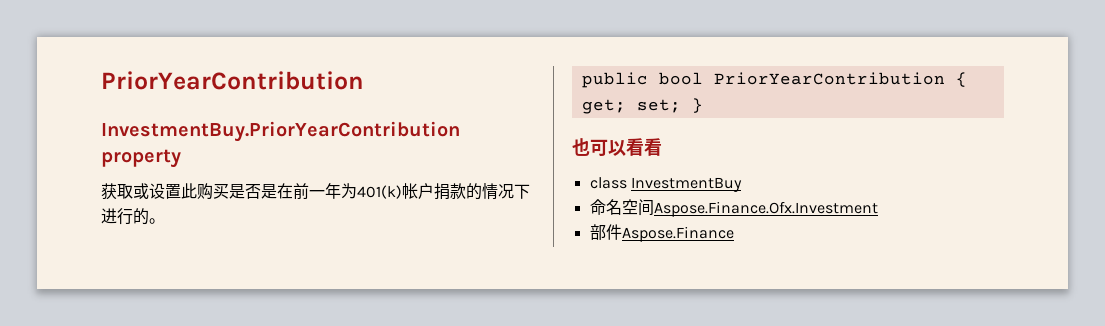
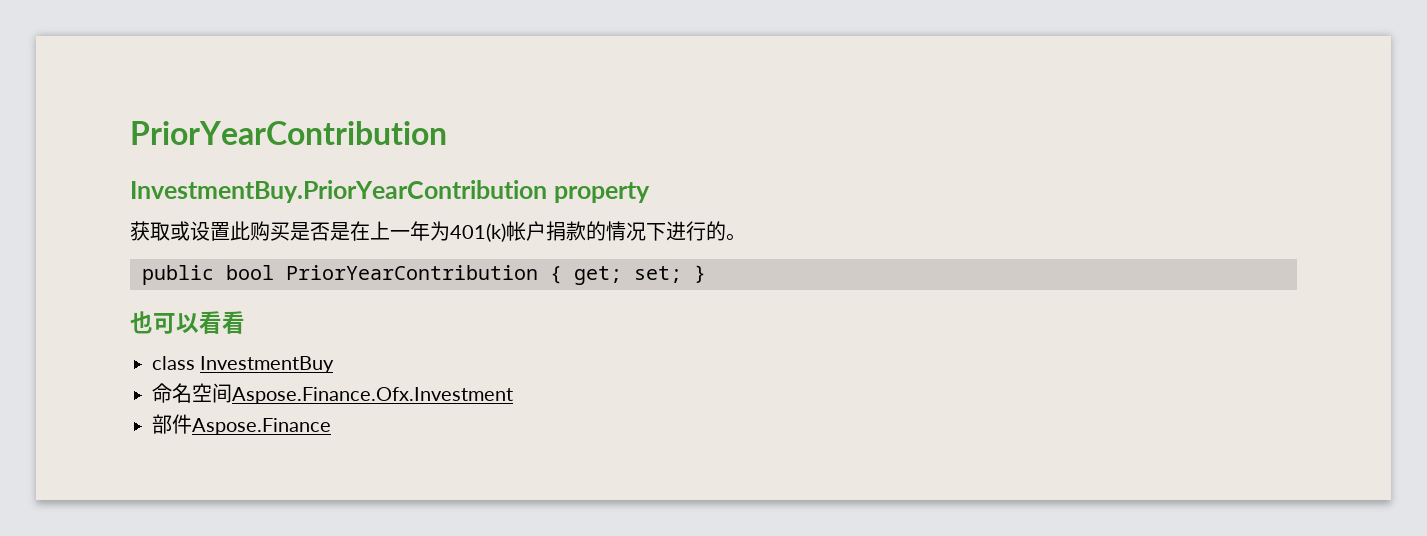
[293,183,309,200] 前 -> [370,221,390,240] 上

